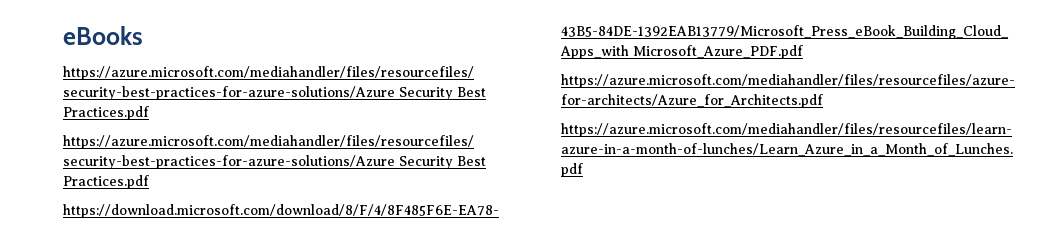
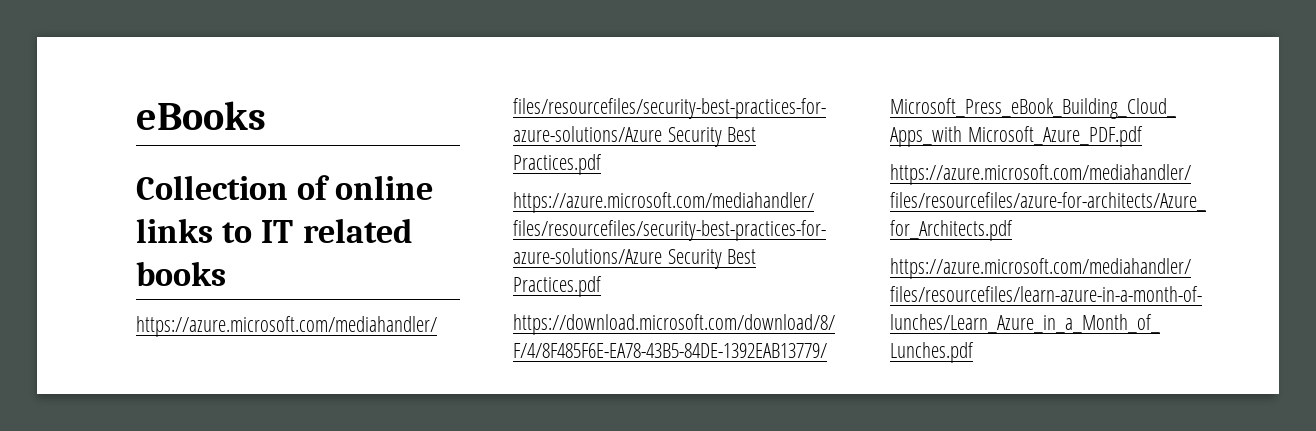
(143, 35) none -> [136,175,434,200] [136,218,412,243] [136,261,226,286] // Collection of online links to IT related books

